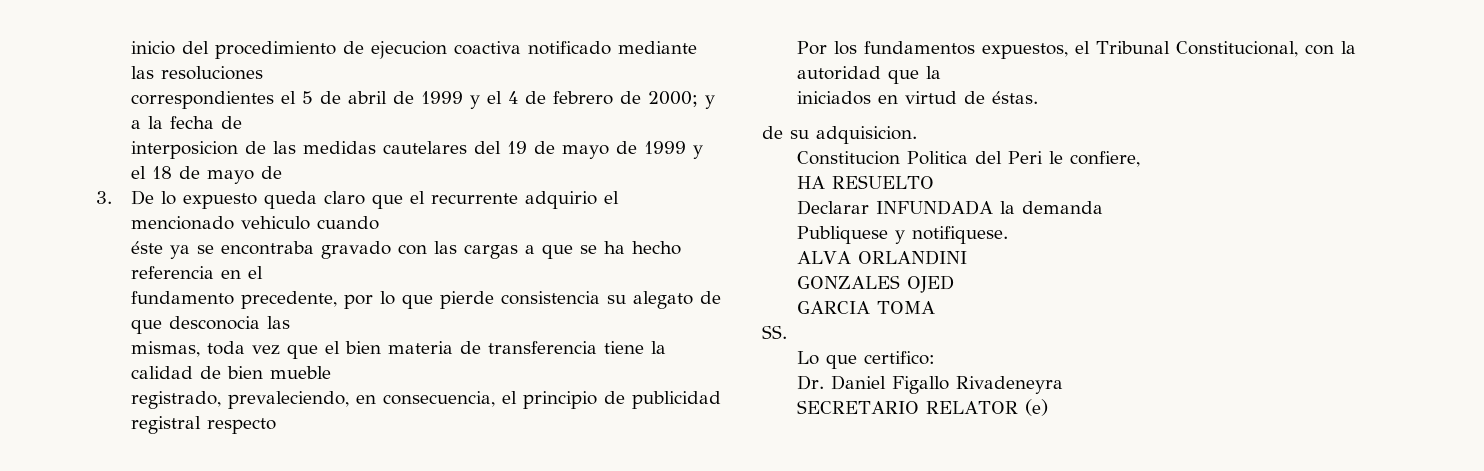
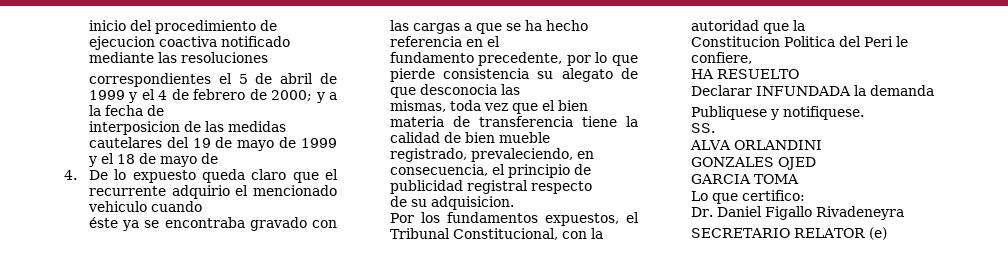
[96,191,112,204] 3. -> [64,170,77,180] 4.
(276, 426) none -> [389,196,514,210] // de su adquisicion.
[796,91,1038,105] [762,126,917,144] // iniciados en virtud de éstas. // de su adquisicion. -> (805, 25) none
(1008, 235) none -> [690,123,715,133] // SS.
[762,325,787,339] // SS. -> (799, 179) none

